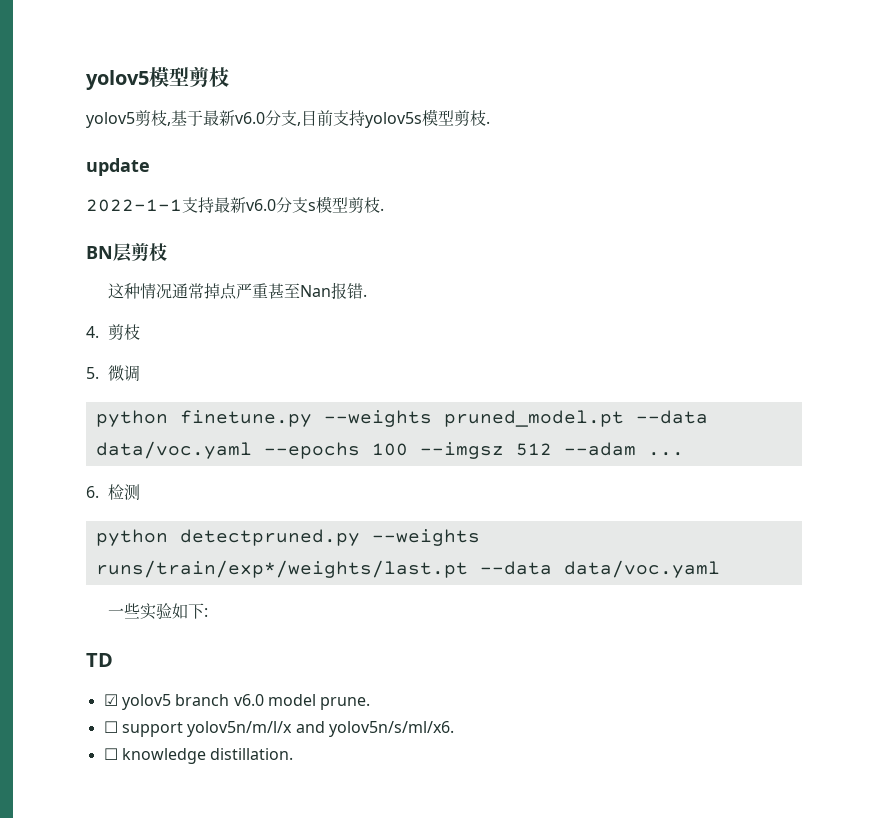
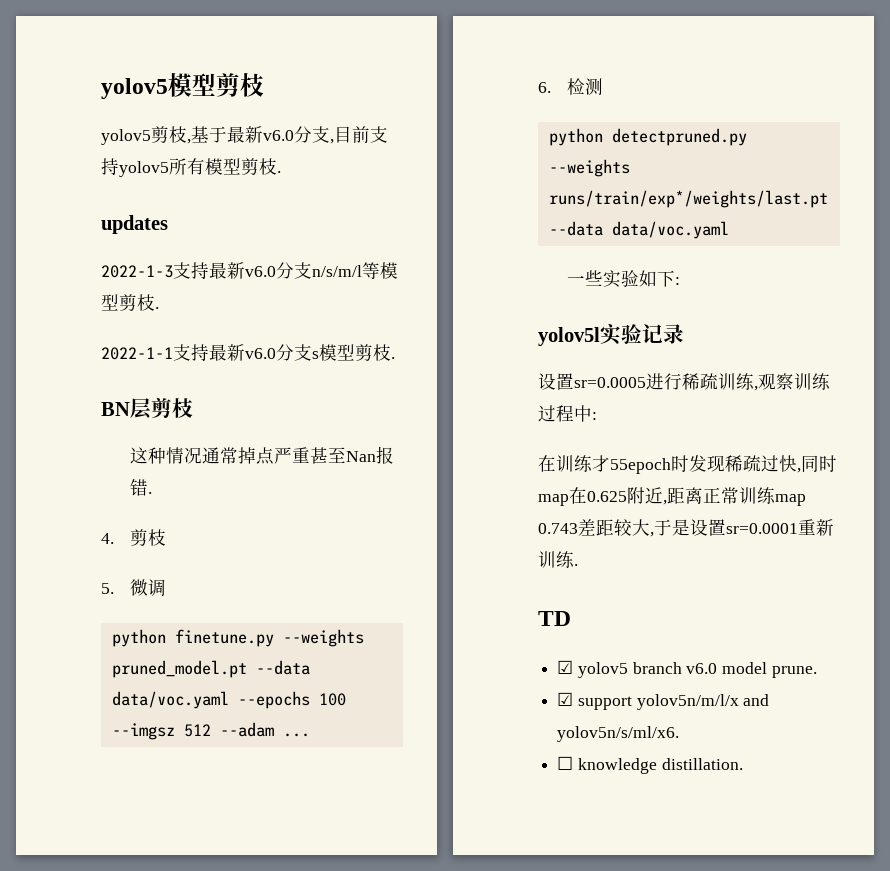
[365,109,490,128] [86,158,150,176] yolov5s模型剪枝. // update -> [119,158,281,177] [101,215,168,234] [101,262,398,279] [101,294,159,311] yolov5所有模型剪枝. // updates // 2022-1-3支持最新v6.0分支n/s/m/l等模型剪枝.
(209, 612) none -> [538,324,684,346] [538,373,831,391] [538,405,597,422] [538,455,837,474] [538,487,806,506] [538,519,834,537] [538,551,578,568] // yolov5l实验记录 // 设置sr=0.0005进行稀疏训练,观察训练过程中: // 在训练才55epoch时发现稀疏过快,同时map在0.625附近,距离正常训练map 0.743差距较大,于是设置sr=0.0001重新训练.
[103,721,118,733] ☐ -> [557,692,574,706] ☑

